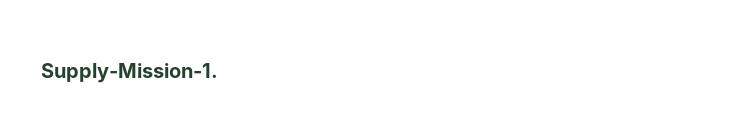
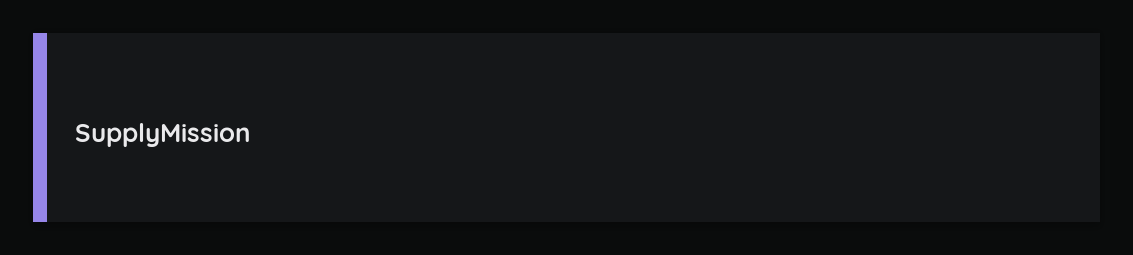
[41,63,218,83] Supply-Mission-1. -> [75,123,251,147] SupplyMission

